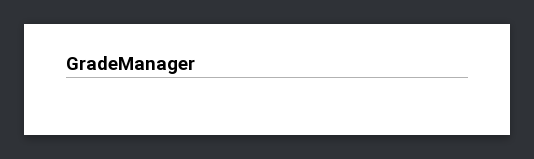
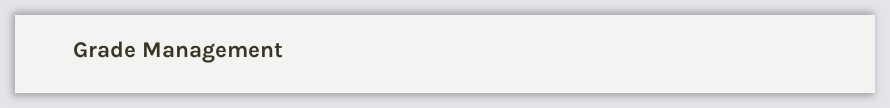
[66,56,195,74] GradeManager -> [73,41,284,63] Grade Management

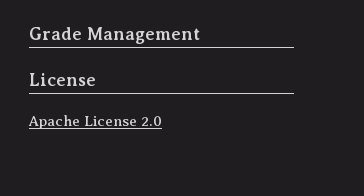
(284, 52) none -> [29,73,96,86] [28,115,163,129] // License // Apache License 2.0

